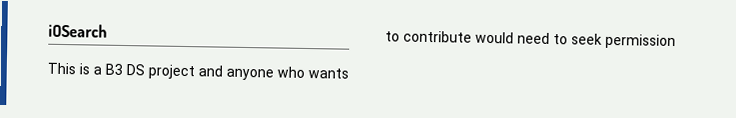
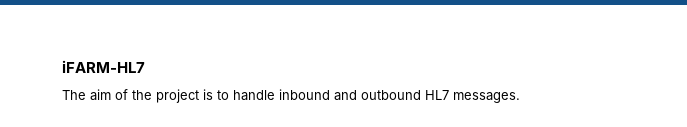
[48,23,107,38] [47,62,349,81] [385,30,676,50] iOSearch // This is a B3 DS project and anyone who wants to contribute would need to seek permission -> [62,60,145,73] [62,89,520,103] iFARM-HL7 // The aim of the project is to handle inbound and outbound HL7 messages.

